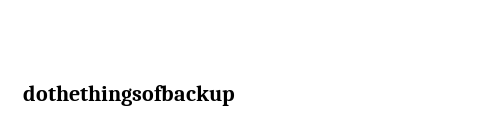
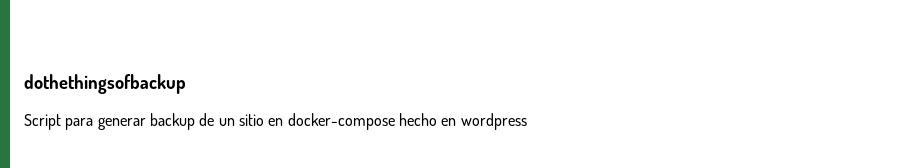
(235, 95) none -> [24,113,527,130] // Script para generar backup de un sitio en docker-compose hecho en wordpress

